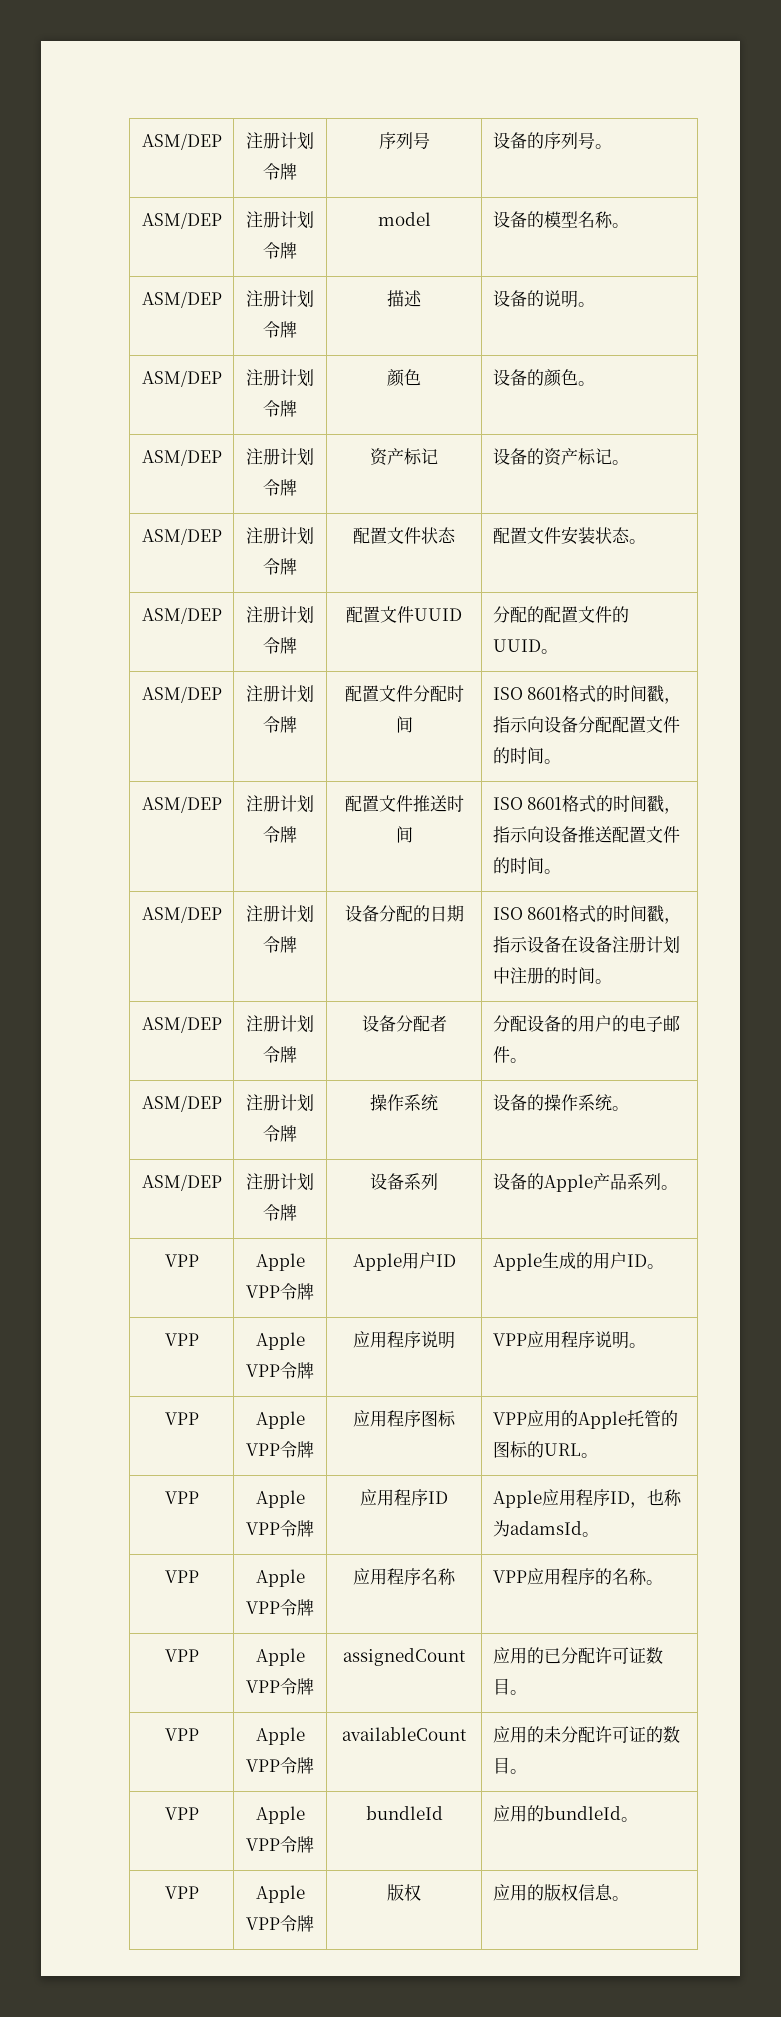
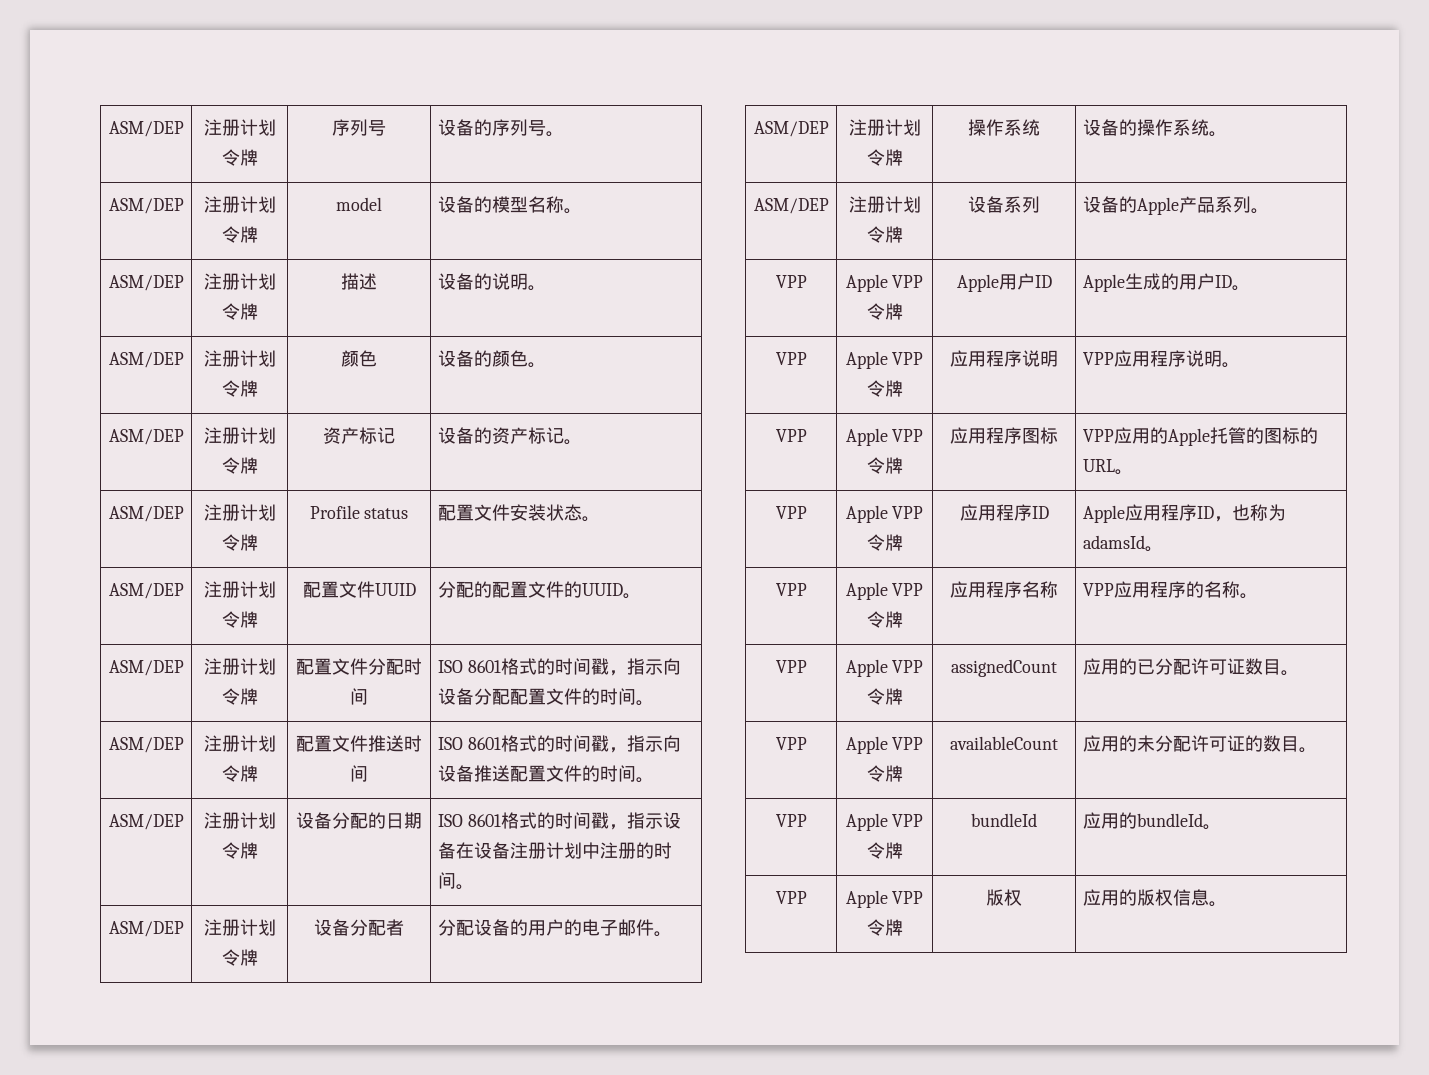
[353,527,456,544] 配置文件状态 -> [309,505,409,519] Profile status

